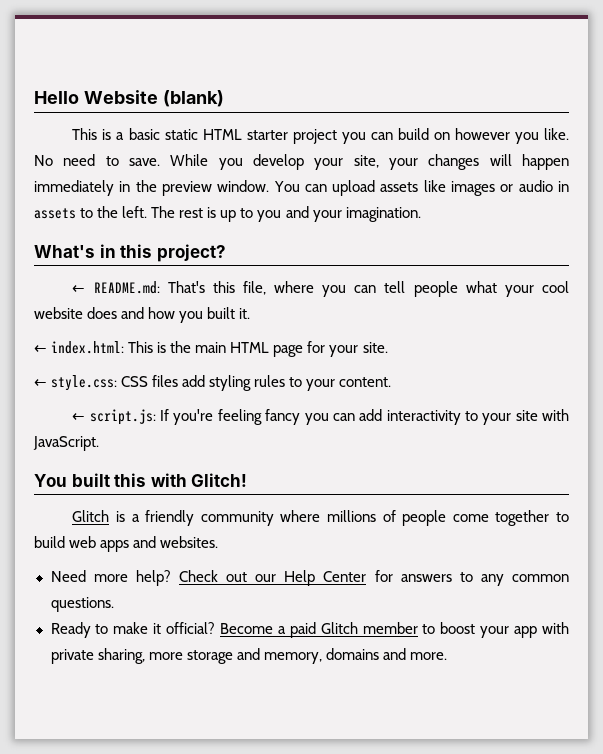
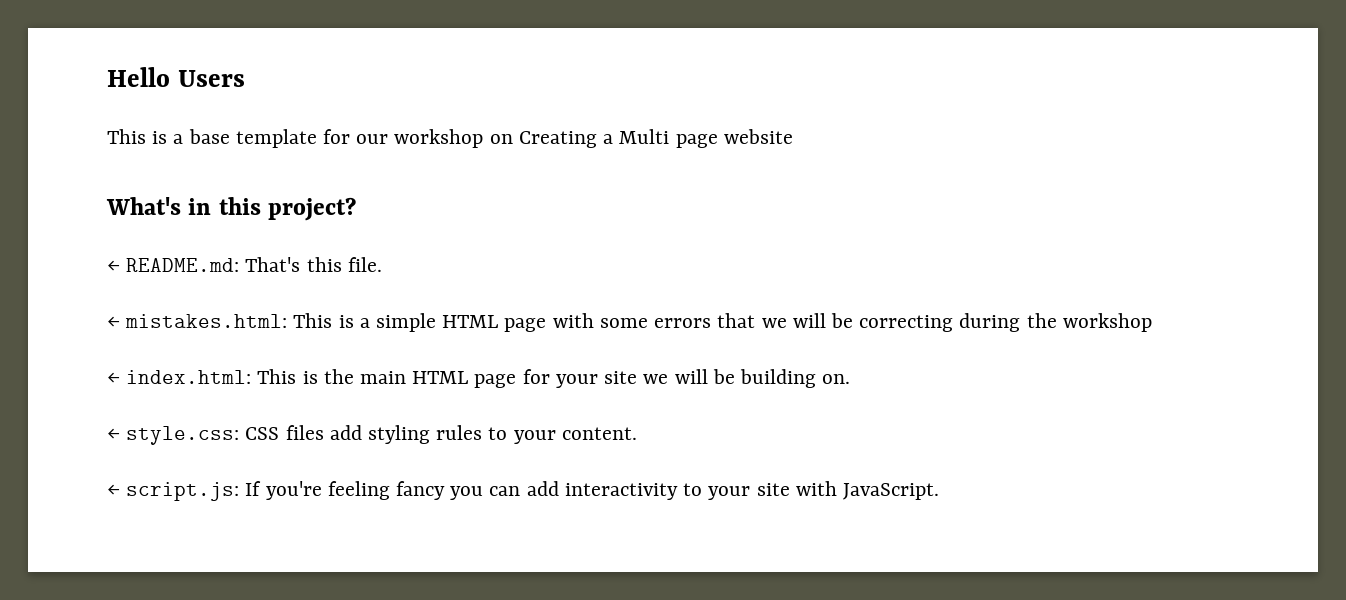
[83,90,224,107] [72,128,570,144] [34,154,569,170] [34,180,569,196] [34,206,421,222] Website (blank) // This is a basic static HTML starter project you can build on however you like. No need to save. While you develop your site, your changes will happen immediately in the preview window. You can upload assets like images or audio in assets to the left. The rest is up to you and your imagination. -> [177,70,245,87] [107,129,793,148] Users // This is a base template for our workshop on Creating a Multi page website
[242,281,570,297] [34,307,251,323] file, where you can tell people what your cool website does and how you built it. -> [347,257,382,272] [107,313,1152,332] file. // ← mistakes.html: This is a simple HTML page with some errors that we will be correcting during the workshop
[362,342,388,353] site. -> [604,369,851,388] site we will be building on.
[34,473,248,487] [72,510,570,526] [34,536,219,552] [50,570,569,586] [50,597,114,612] [50,622,570,638] [50,648,447,664] // You built this with Glitch! // Glitch is a friendly community where millions of people come together to build web apps and websites. // Need more help? Check out our Help Center for answers to any common questions. // Ready to make it official? Become a paid Glitch member to boost your app with private sharing, more storage and memory, domains and more. -> (939, 491) none

